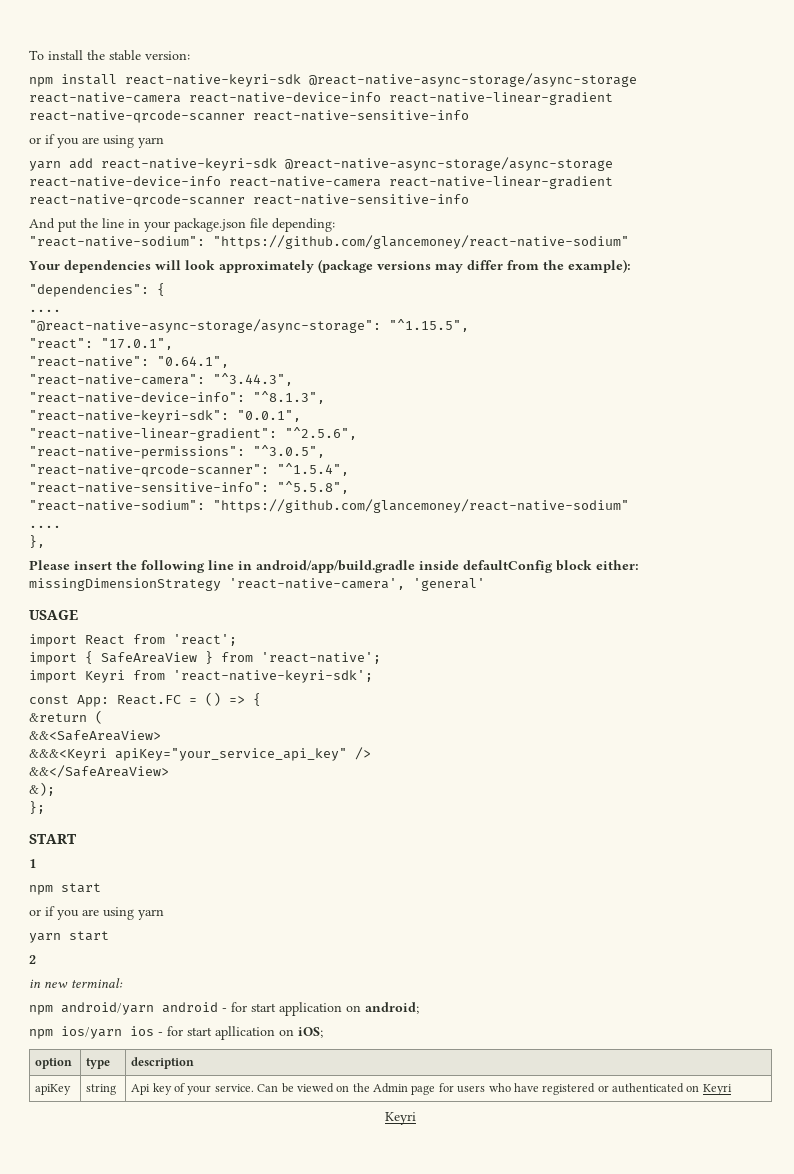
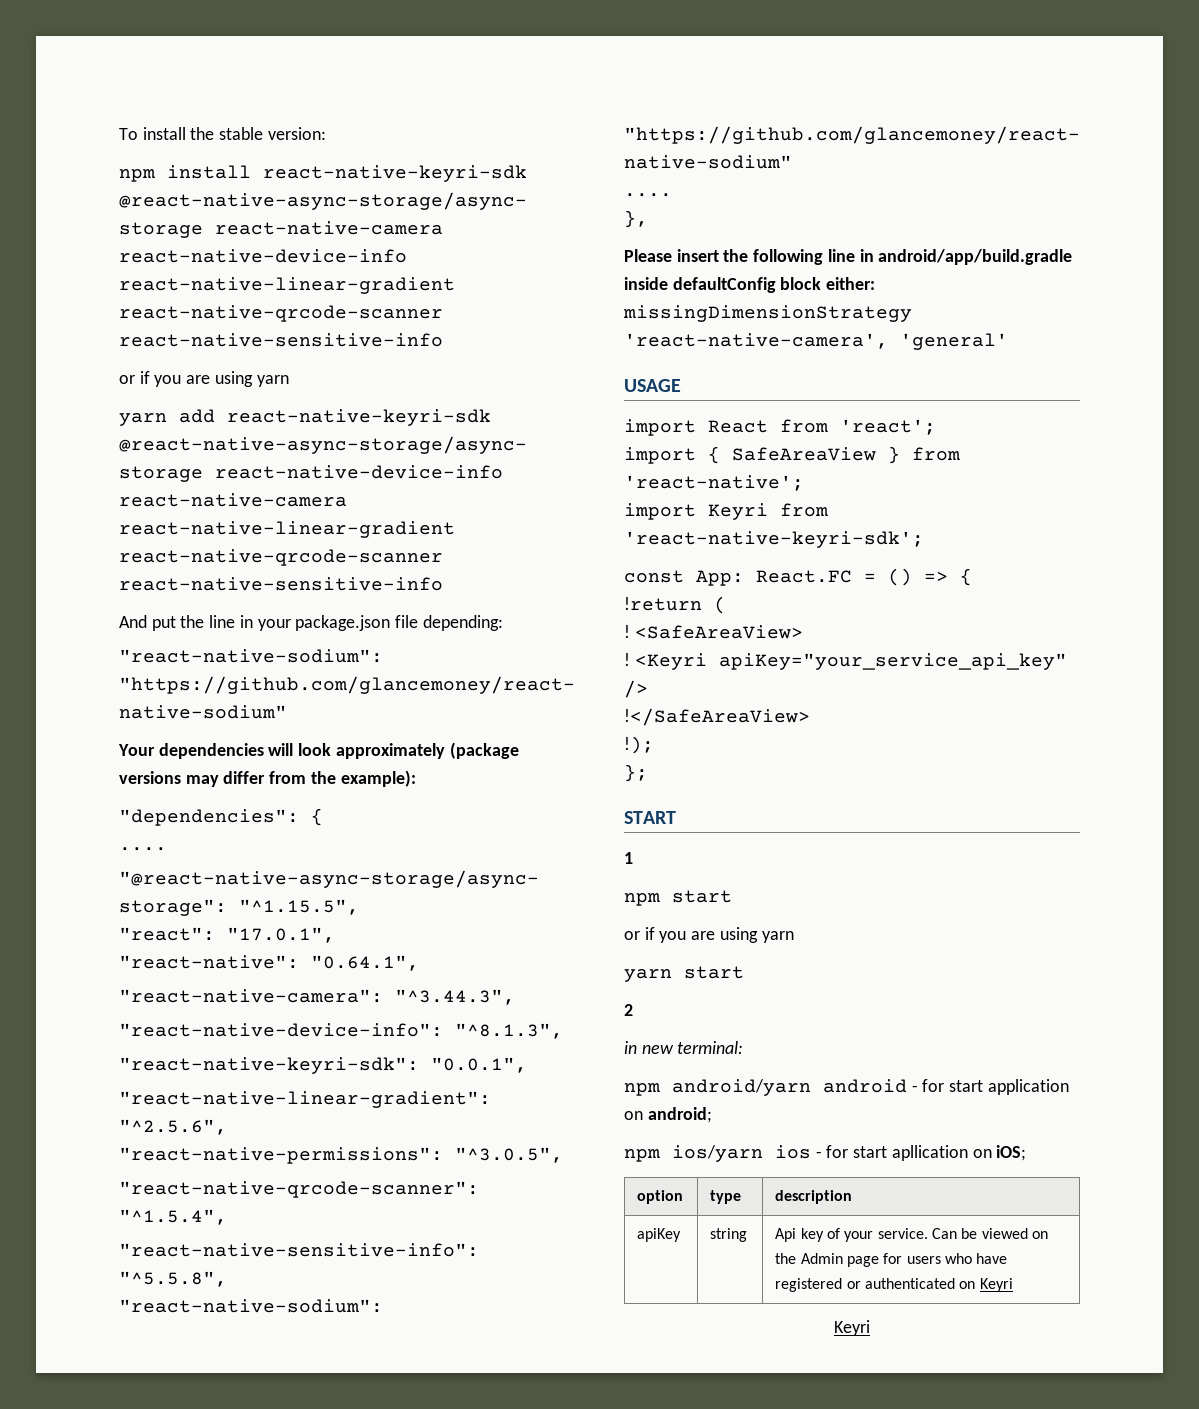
[29,713,87,722] &return -> [624,597,702,611] !return
[29,730,161,741] [29,748,107,761] &&<SafeAreaView> // &&&<Keyri -> [624,625,803,639] [624,653,707,670] ! <SafeAreaView> // ! <Keyri
[29,765,169,778] [29,782,55,796] &&</SafeAreaView> // &); -> [624,708,810,726] [624,736,654,754] !</SafeAreaView> // !);

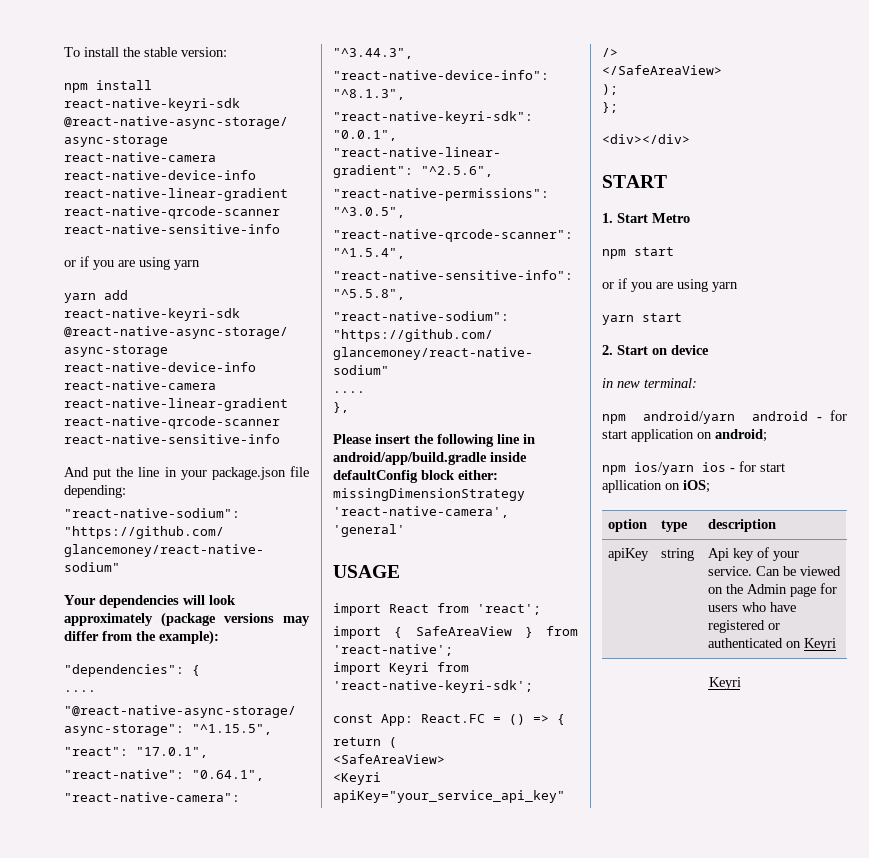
[624,597,702,611] !return -> [333,737,381,746] return
[624,625,630,638] ! -> (397, 742) none
[624,653,630,666] ! -> (445, 759) none
[624,708,810,726] [624,736,654,754] !</SafeAreaView> // !); -> [602,65,722,75] [602,84,618,95] </SafeAreaView> // );
(648, 773) none -> [602,134,690,144] // <div></div>
[624,852,633,864] 1 -> [602,213,690,223] 1. Start Metro
[624,1004,633,1016] 2 -> [602,345,709,355] 2. Start on device

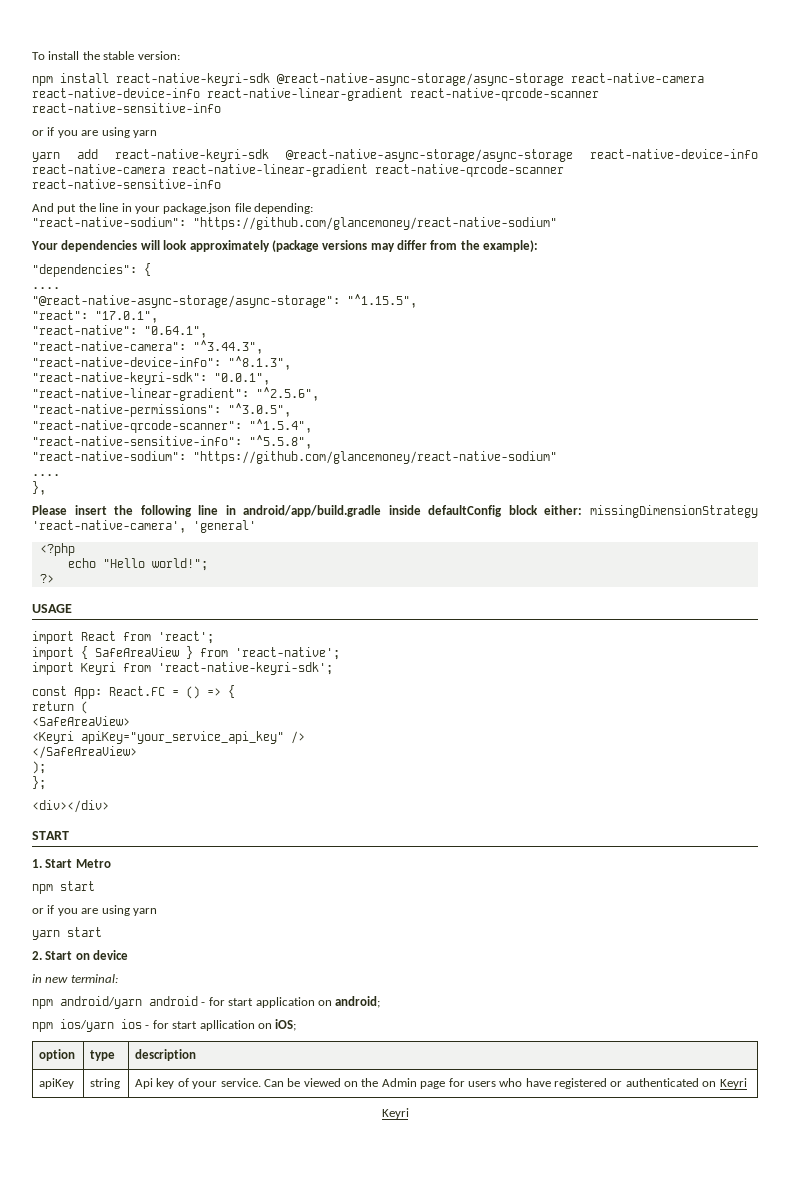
(405, 530) none -> [39,543,75,556] [67,558,208,571] [39,574,54,583] // <?php // echo "Hello world!"; // ?>

